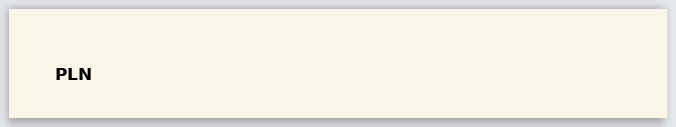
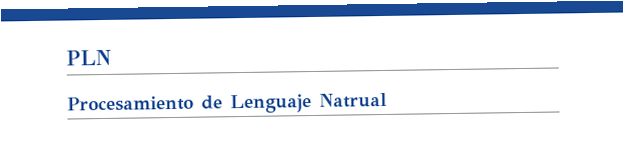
(92, 74) none -> [67,92,387,114] // Procesamiento de Lenguaje Natrual

